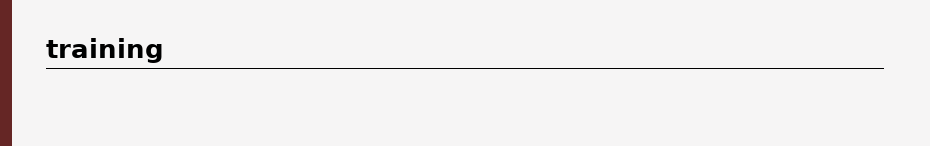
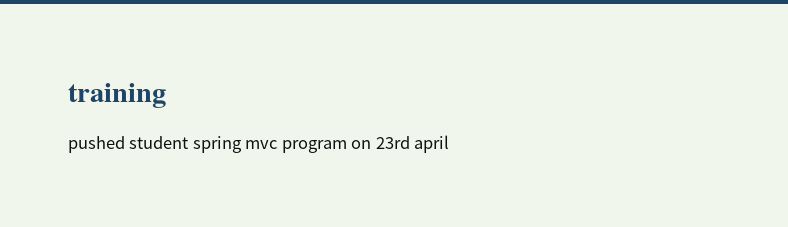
(164, 50) none -> [68,135,450,153] // pushed student spring mvc program on 23rd april

